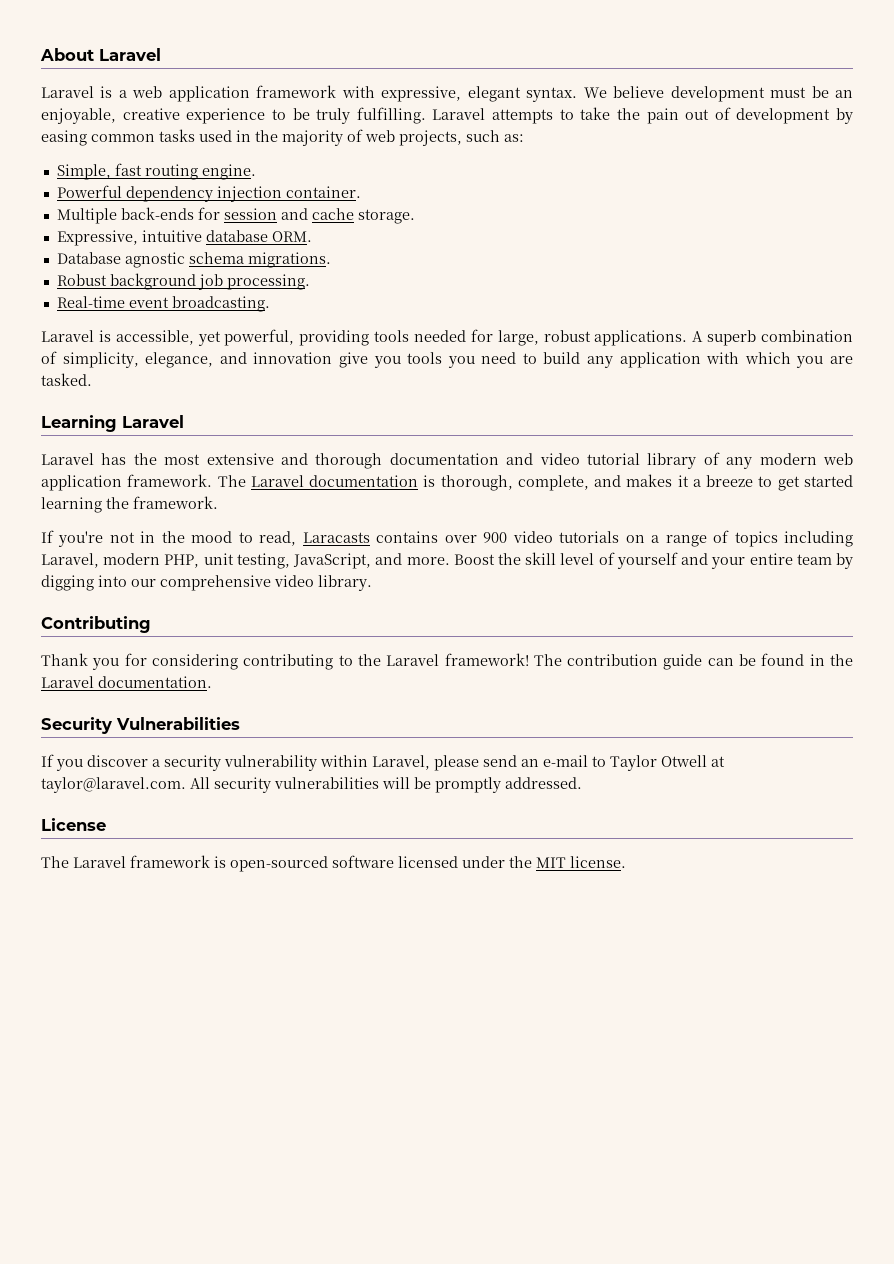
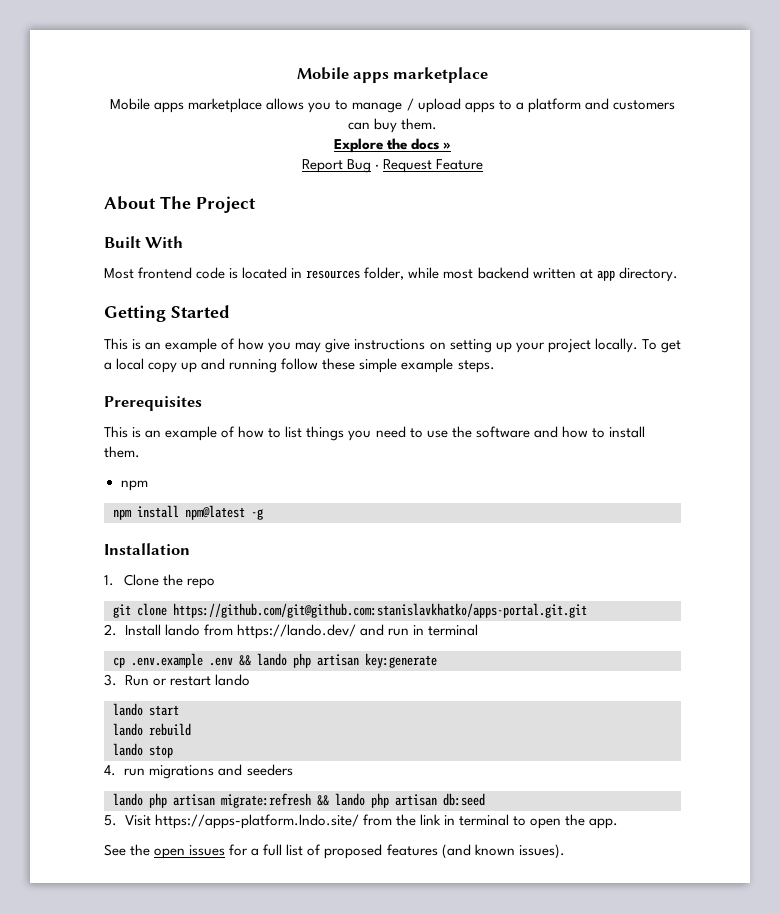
[40,48,161,61] [41,85,854,102] [41,107,853,124] [41,129,524,146] [56,163,256,180] [56,185,361,202] [56,207,415,224] [56,230,312,246] [56,252,331,268] [56,273,310,290] [56,296,270,312] [41,329,853,346] [41,351,853,368] [41,373,92,386] [41,415,184,432] [41,452,853,469] [41,474,853,491] [41,496,218,513] [41,530,854,547] [41,552,853,569] [41,575,372,591] [41,616,151,633] [41,653,853,670] [41,676,212,688] [41,717,240,734] [41,754,725,771] [41,777,582,793] [41,818,106,831] [41,855,626,872] About Laravel // Laravel is a web application framework with expressive, elegant syntax. We believe development must be an enjoyable, creative experience to be truly fulfilling. Laravel attempts to take the pain out of development by easing common tasks used in the majority of web projects, such as: // Simple, fast routing engine. // Powerful dependency injection container. // Multiple back-ends for session and cache storage. // Expressive, intuitive database ORM. // Database agnostic schema migrations. // Robust background job processing. // Real-time event broadcasting. // Laravel is accessible, yet powerful, providing tools needed for large, robust applications. A superb combination of simplicity, elegance, and innovation give you tools you need to build any application with which you are tasked. // Learning Laravel // Laravel has the most extensive and thorough documentation and video tutorial library of any modern web application framework. The Laravel documentation is thorough, complete, and makes it a breeze to get started learning the framework. // If you're not in the mood to read, Laracasts contains over 900 video tutorials on a range of topics including Laravel, modern PHP, unit testing, JavaScript, and more. Boost the skill level of yourself and your entire team by digging into our comprehensive video library. // Contributing // Thank you for considering contributing to the Laravel framework! The contribution guide can be found in the Laravel documentation. // Security Vulnerabilities // If you discover a security vulnerability within Laravel, please send an e-mail to Taylor Otwell at taylor@laravel.com. All security vulnerabilities will be promptly addressed. // License // The Laravel framework is open-sourced software licensed under the MIT license. -> [296,67,489,83] [110,98,675,113] [347,118,438,133] [333,138,452,153] [301,159,484,173] [104,196,256,213] [104,236,184,248] [104,267,678,282] [104,305,230,322] [104,338,681,353] [104,358,495,373] [104,396,202,411] [104,426,645,441] [104,446,140,458] [120,480,148,491] [113,505,263,520] [104,543,190,555] [104,574,216,589] [113,603,587,618] [104,624,478,639] [113,653,437,668] [104,674,250,686] [113,703,179,716] [113,723,191,736] [113,743,173,758] [104,764,293,779] [113,793,485,808] [104,814,619,829] [104,844,565,859] Mobile apps marketplace // Mobile apps marketplace allows you to manage / upload apps to a platform and customers can buy them. // Explore the docs » // Report Bug · Request Feature // About The Project // Built With // Most frontend code is located in resources folder, while most backend written at app directory. // Getting Started // This is an example of how you may give instructions on setting up your project locally. To get a local copy up and running follow these simple example steps. // Prerequisites // This is an example of how to list things you need to use the software and how to install them. // npm // npm install npm@latest -g // Installation // 1. Clone the repo // git clone https://github.com/git@github.com:stanislavkhatko/apps-portal.git.git // 2. Install lando from https://lando.dev/ and run in terminal // cp .env.example .env && lando php artisan key:generate // 3. Run or restart lando // lando start // lando rebuild // lando stop // 4. run migrations and seeders // lando php artisan migrate:refresh && lando php artisan db:seed // 5. Visit https://apps-platform.lndo.site/ from the link in terminal to open the app. // See the open issues for a full list of proposed features (and known issues).

